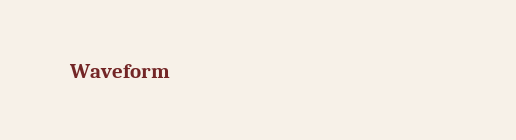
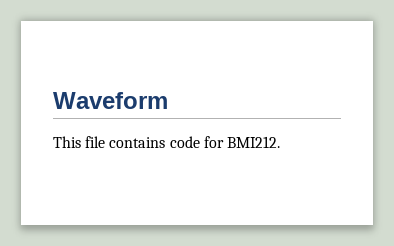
(170, 71) none -> [53,136,280,148] // This file contains code for BMI212.

